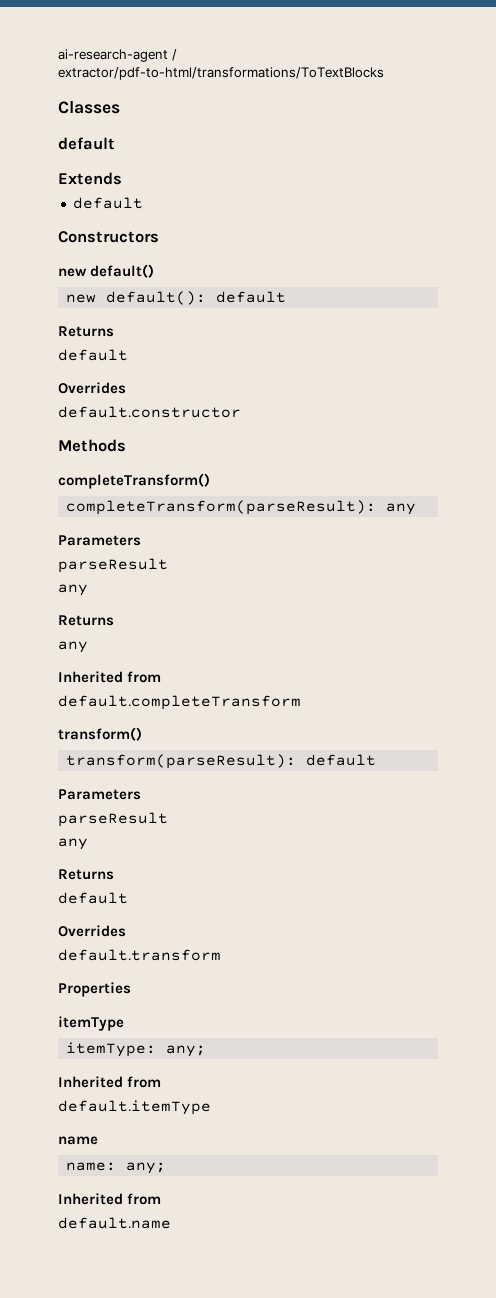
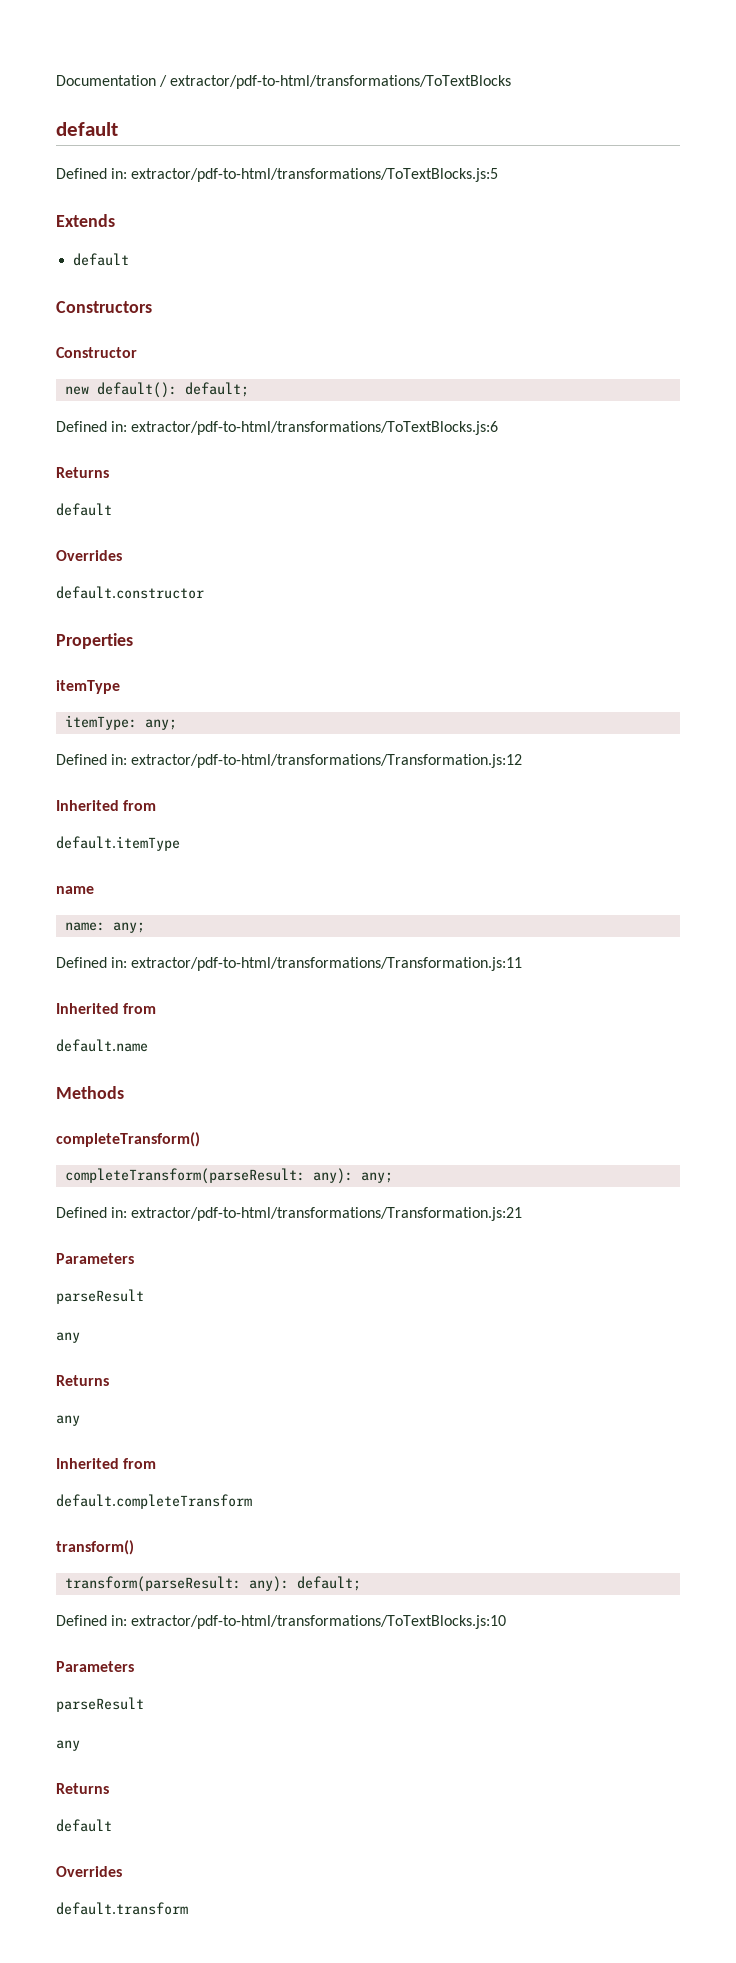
[58,49,168,62] ai-research-agent -> [56,75,156,86] Documentation
[58,101,120,114] [58,137,115,150] Classes // default -> [56,122,118,136] [56,168,499,182] default // Defined in: extractor/pdf-to-html/transformations/ToTextBlocks.js:5
[58,264,155,278] new default() -> [56,347,137,358] Constructor
[216,291,287,303] default -> [185,382,250,397] [56,421,499,435] default; // Defined in: extractor/pdf-to-html/transformations/ToTextBlocks.js:6
[58,439,126,452] [58,473,210,489] [66,500,417,515] Methods // completeTransform() // completeTransform(parseResult): any -> [56,633,133,649] [56,680,120,694] [65,715,178,730] [56,754,523,768] [56,800,157,811] [56,836,180,851] [56,886,94,894] [65,922,146,933] [56,957,523,971] [56,1003,157,1014] [56,1039,148,1052] [56,1086,124,1099] [56,1132,200,1147] [65,1168,394,1184] [56,1207,523,1221] Properties // itemType // itemType: any; // Defined in: extractor/pdf-to-html/transformations/Transformation.js:12 // Inherited from // default.itemType // name // name: any; // Defined in: extractor/pdf-to-html/transformations/Transformation.js:11 // Inherited from // default.name // Methods // completeTransform() // completeTransform(parseResult: any): any; // Defined in: extractor/pdf-to-html/transformations/Transformation.js:21
[66,754,377,769] transform(parseResult): default -> [65,1576,362,1592] [56,1615,507,1629] transform(parseResult: any): default; // Defined in: extractor/pdf-to-html/transformations/ToTextBlocks.js:10
[58,982,131,997] [58,1016,124,1031] [66,1042,207,1057] [58,1076,162,1088] [58,1100,211,1115] [58,1136,98,1145] [66,1162,167,1174] [58,1193,162,1205] [58,1217,171,1229] // Properties // itemType // itemType: any; // Inherited from // default.itemType // name // name: any; // Inherited from // default.name -> (188, 1908) none

